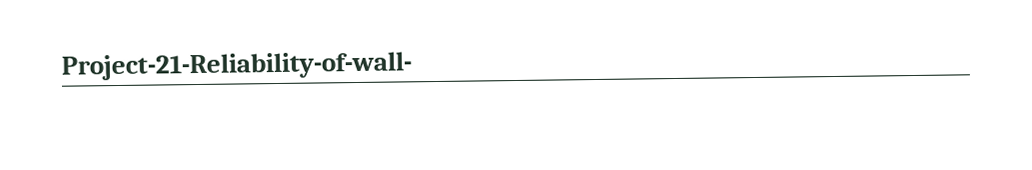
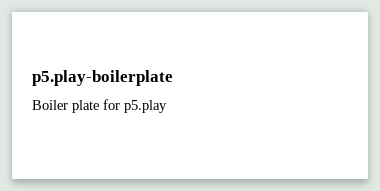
[61,51,412,81] Project-21-Reliability-of-wall- -> [32,70,173,86] [32,99,167,113] p5.play-boilerplate // Boiler plate for p5.play

